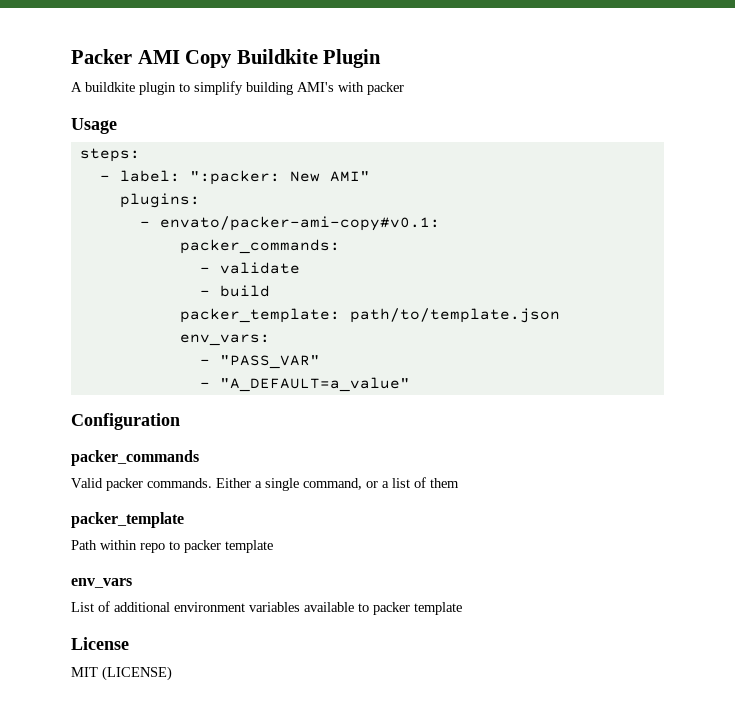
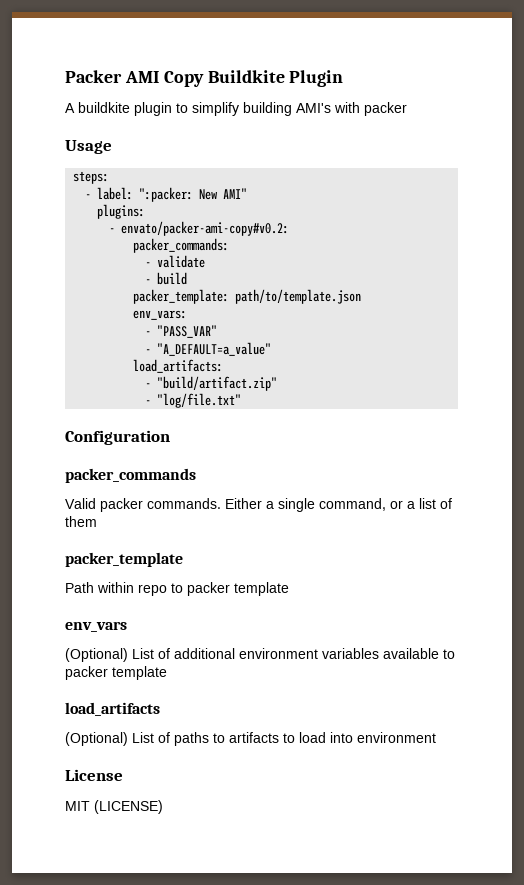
[159,216,440,231] envato/packer-ami-copy#v0.1: -> [121,221,290,236] envato/packer-ami-copy#v0.2:
(410, 384) none -> [133,359,224,373] [145,376,278,391] [145,393,242,408] // load_artifacts: // - "build/artifact.zip" // - "log/file.txt"
(132, 583) none -> [65,648,128,662] (Optional)
(462, 608) none -> [65,702,160,716] [65,732,436,746] // load_artifacts // (Optional) List of paths to artifacts to load into environment

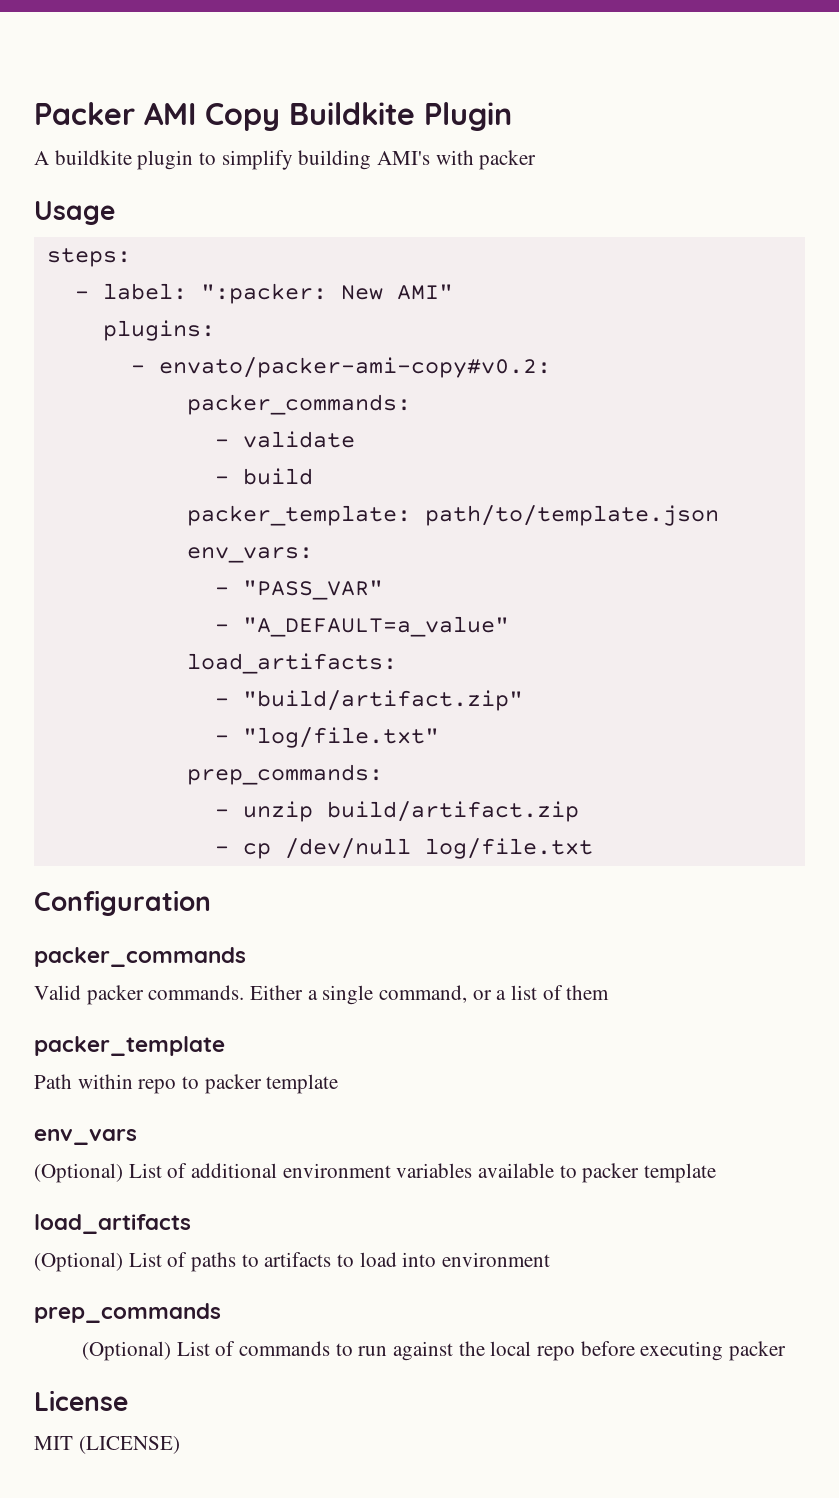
(242, 400) none -> [186,764,383,785] [214,801,579,822] [214,838,593,859] // prep_commands: // - unzip build/artifact.zip // - cp /dev/null log/file.txt
(436, 737) none -> [34,1303,221,1323] [81,1341,786,1361] // prep_commands // (Optional) List of commands to run against the local repo before executing packer

